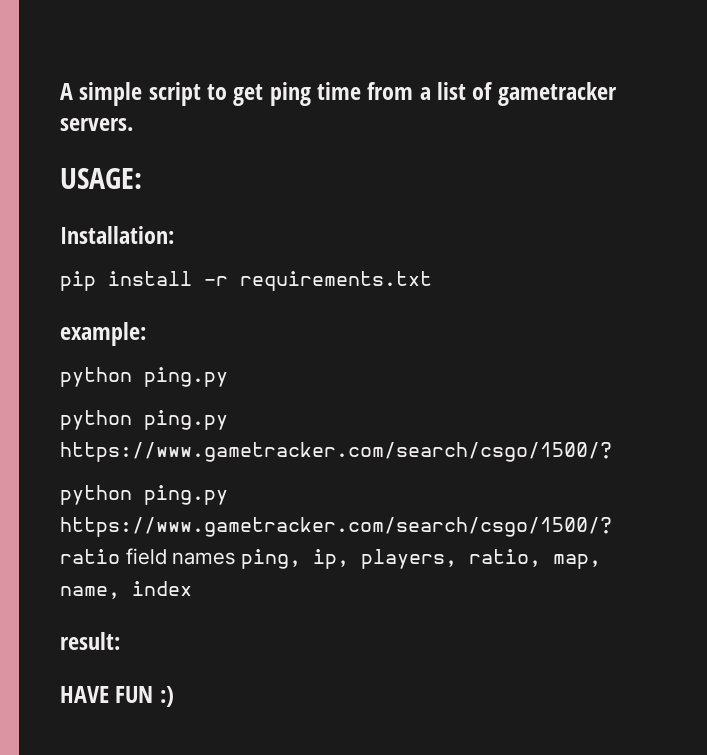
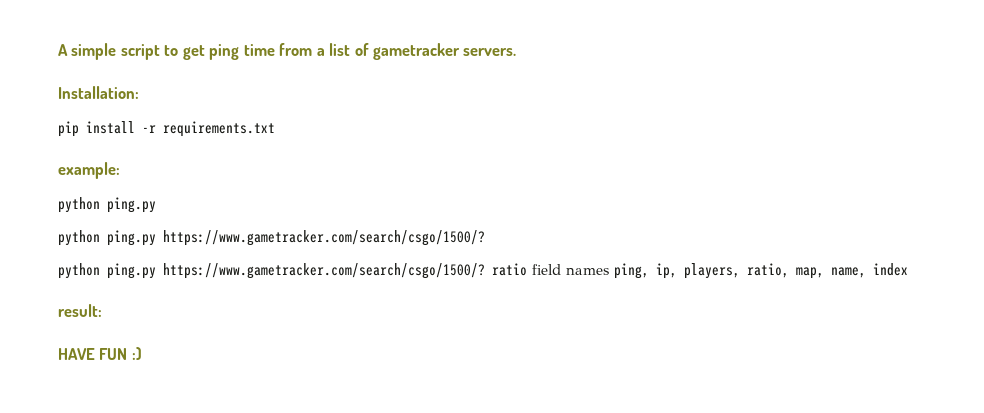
[60,168,142,189] // USAGE: -> (517, 52) none

